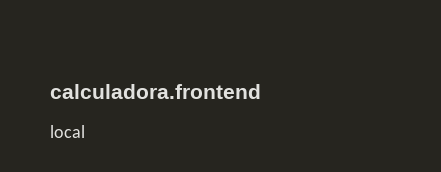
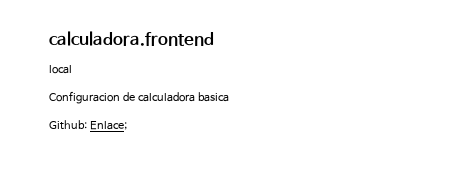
(85, 131) none -> [49,91,229,104] [49,120,127,130] // Configuracion de calculadora basica // Github: Enlace;

